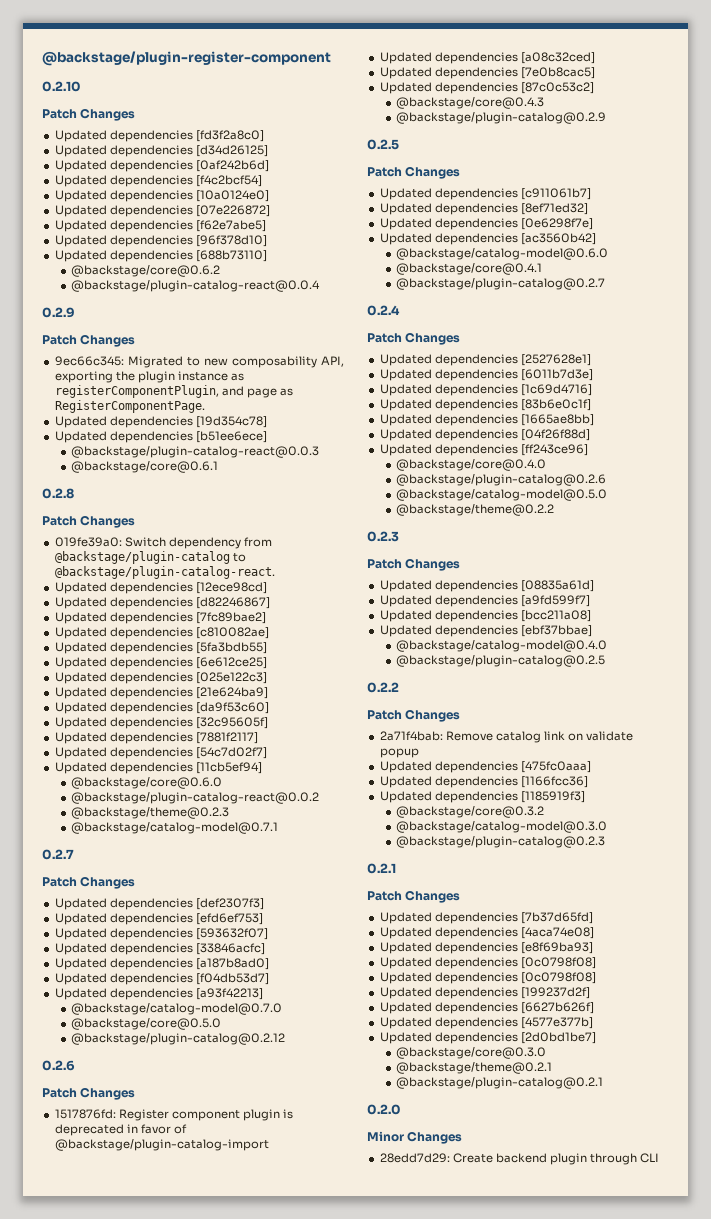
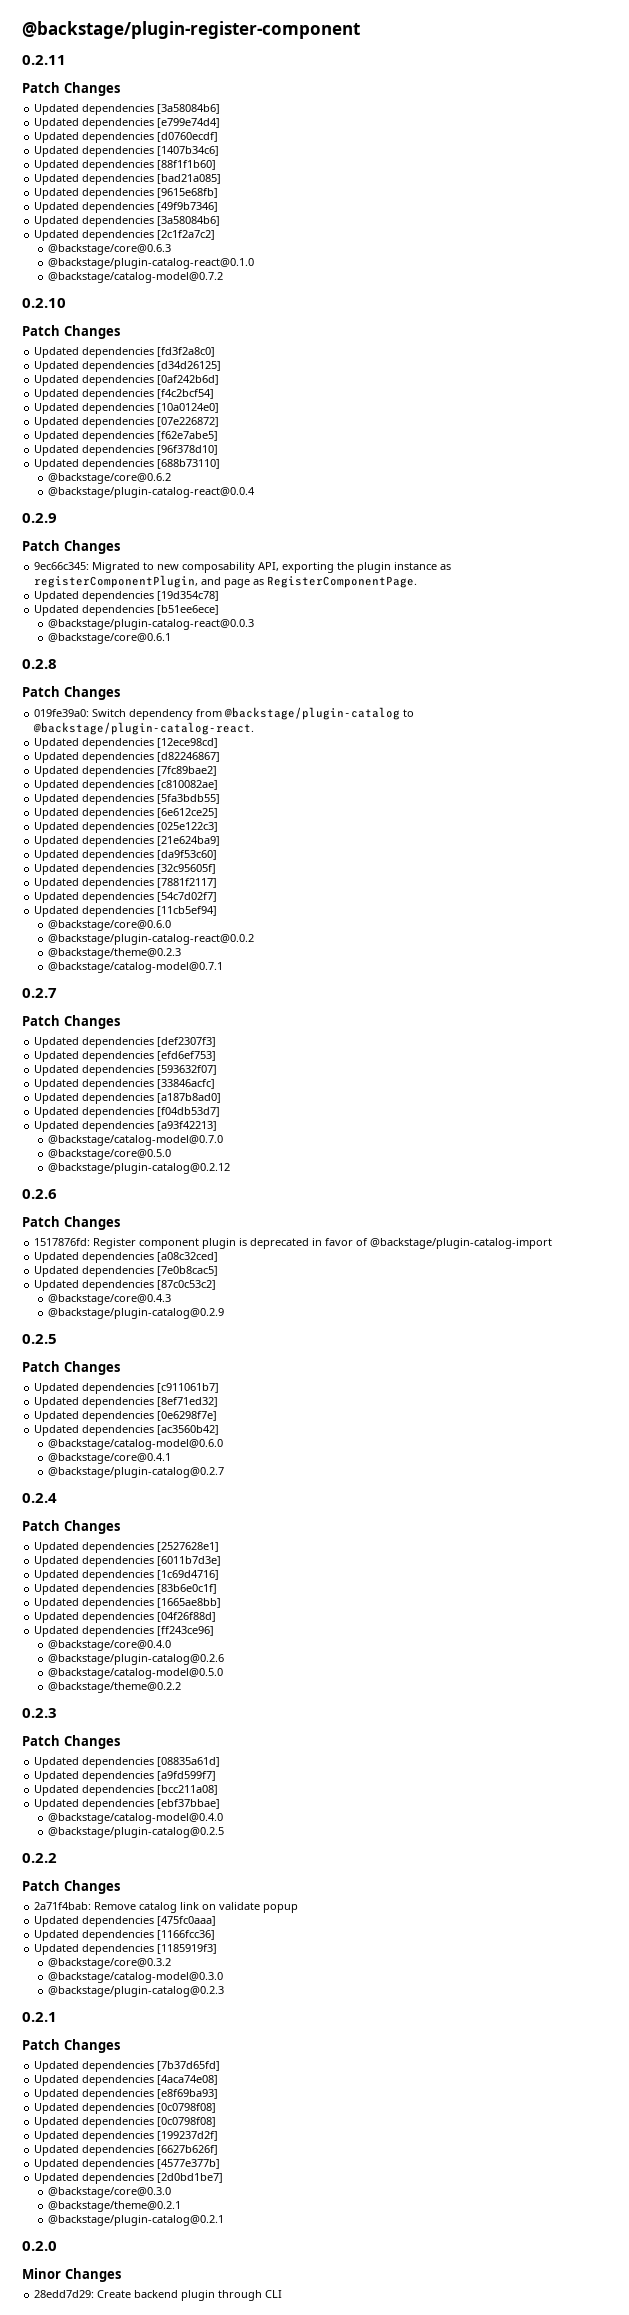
(331, 58) none -> [22,55,66,65] [22,82,120,96] [34,104,221,115] [34,118,221,129] [34,132,219,143] [34,146,220,157] [34,160,217,171] [34,174,222,185] [34,188,219,199] [34,202,219,213] [34,216,221,227] [34,230,216,241] [47,244,171,255] [47,258,254,269] [47,272,223,283] // 0.2.11 // Patch Changes // Updated dependencies [3a58084b6] // Updated dependencies [e799e74d4] // Updated dependencies [d0760ecdf] // Updated dependencies [1407b34c6] // Updated dependencies [88f1f1b60] // Updated dependencies [bad21a085] // Updated dependencies [9615e68fb] // Updated dependencies [49f9b7346] // Updated dependencies [3a58084b6] // Updated dependencies [2c1f2a7c2] // @backstage/core@0.6.3 // @backstage/plugin-catalog-react@0.1.0 // @backstage/catalog-model@0.7.2

